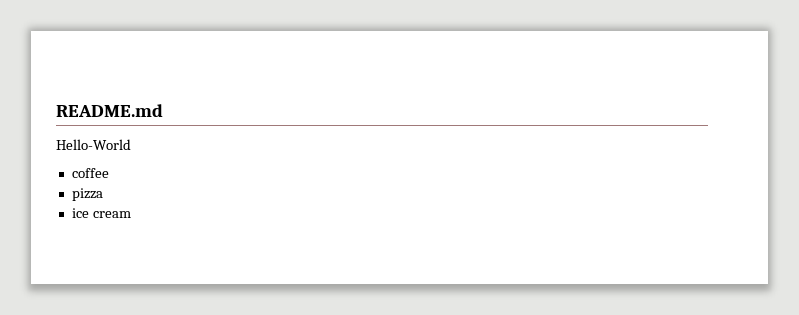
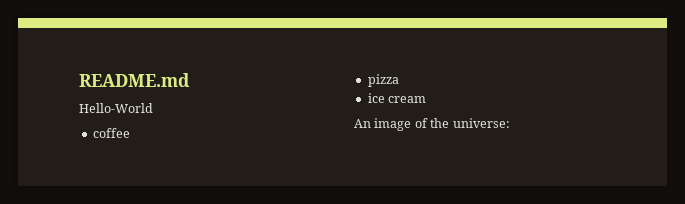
(131, 214) none -> [354,118,510,131] // An image of the universe:

